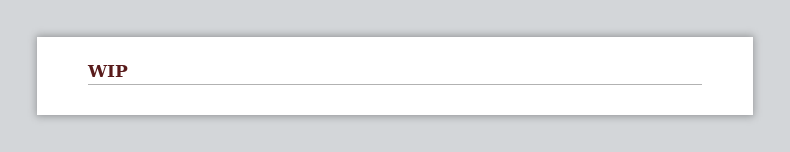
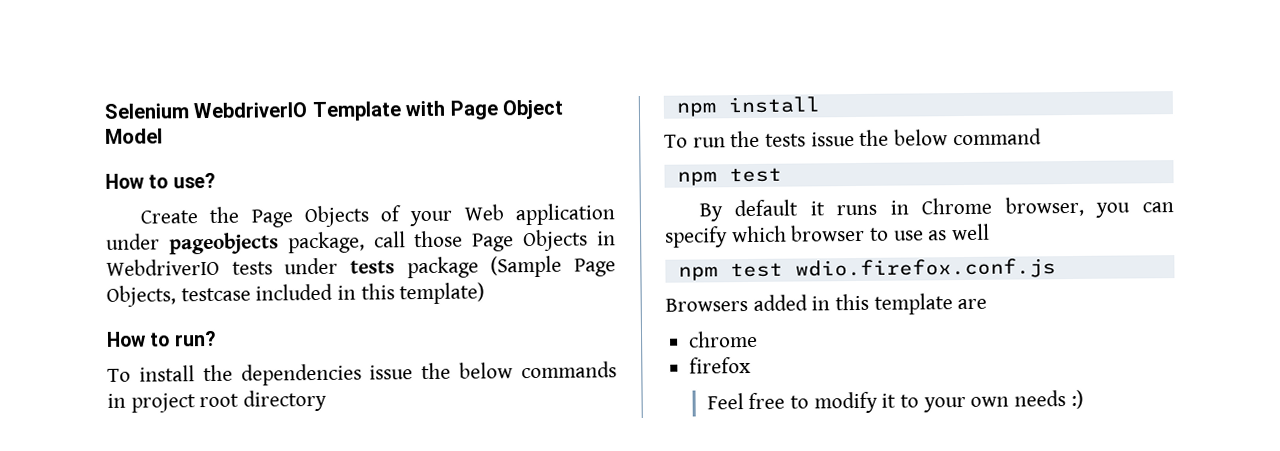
[87,65,128,77] WIP -> [104,99,564,122] [105,128,163,144] [105,172,215,189] [139,203,616,228] [106,229,616,255] [106,255,616,279] [106,282,486,307] [106,330,216,347] [107,361,617,386] [107,389,328,413] [675,96,820,117] [664,128,1042,148] [676,167,782,186] [698,196,1174,222] [665,223,991,248] [677,258,1056,281] [665,293,988,315] [688,330,759,348] [689,356,752,374] [706,389,1084,414] Selenium WebdriverIO Template with Page Object Model // How to use? // Create the Page Objects of your Web application under pageobjects package, call those Page Objects in WebdriverIO tests under tests package (Sample Page Objects, testcase included in this template) // How to run? // To install the dependencies issue the below commands in project root directory // npm install // To run the tests issue the below command // npm test // By default it runs in Chrome browser, you can specify which browser to use as well // npm test wdio.firefox.conf.js // Browsers added in this template are // chrome // firefox // Feel free to modify it to your own needs :)

